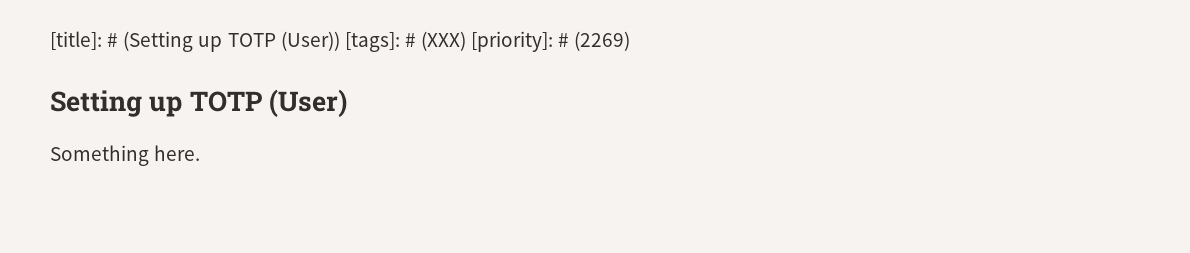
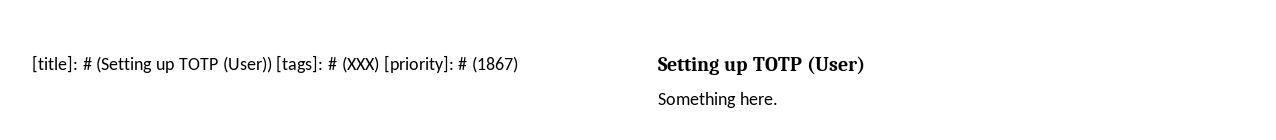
[574,31,631,51] (2269) -> [471,56,518,73] (1867)

